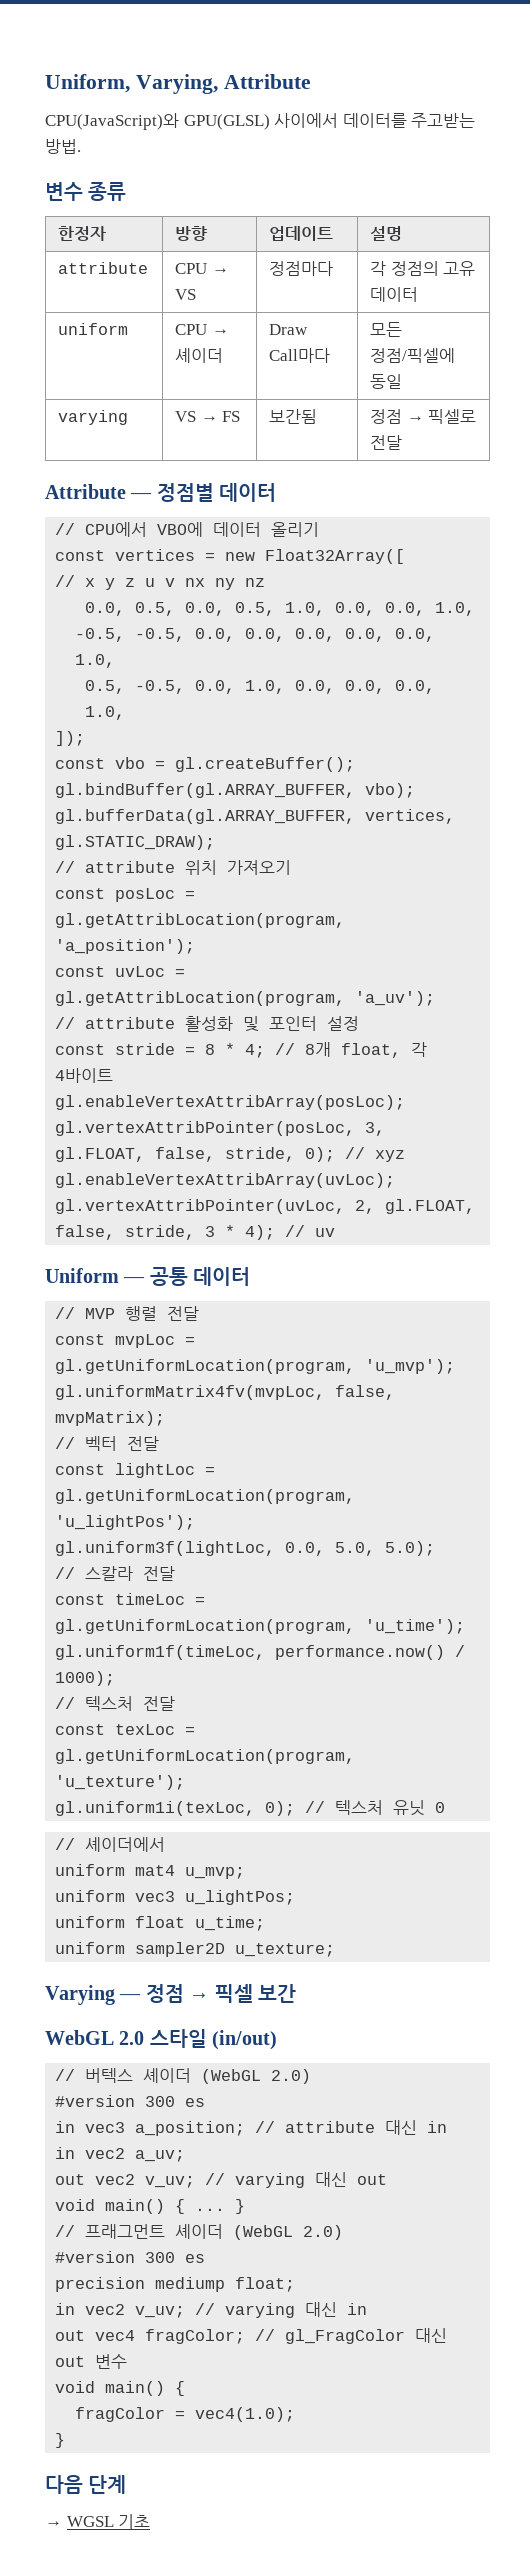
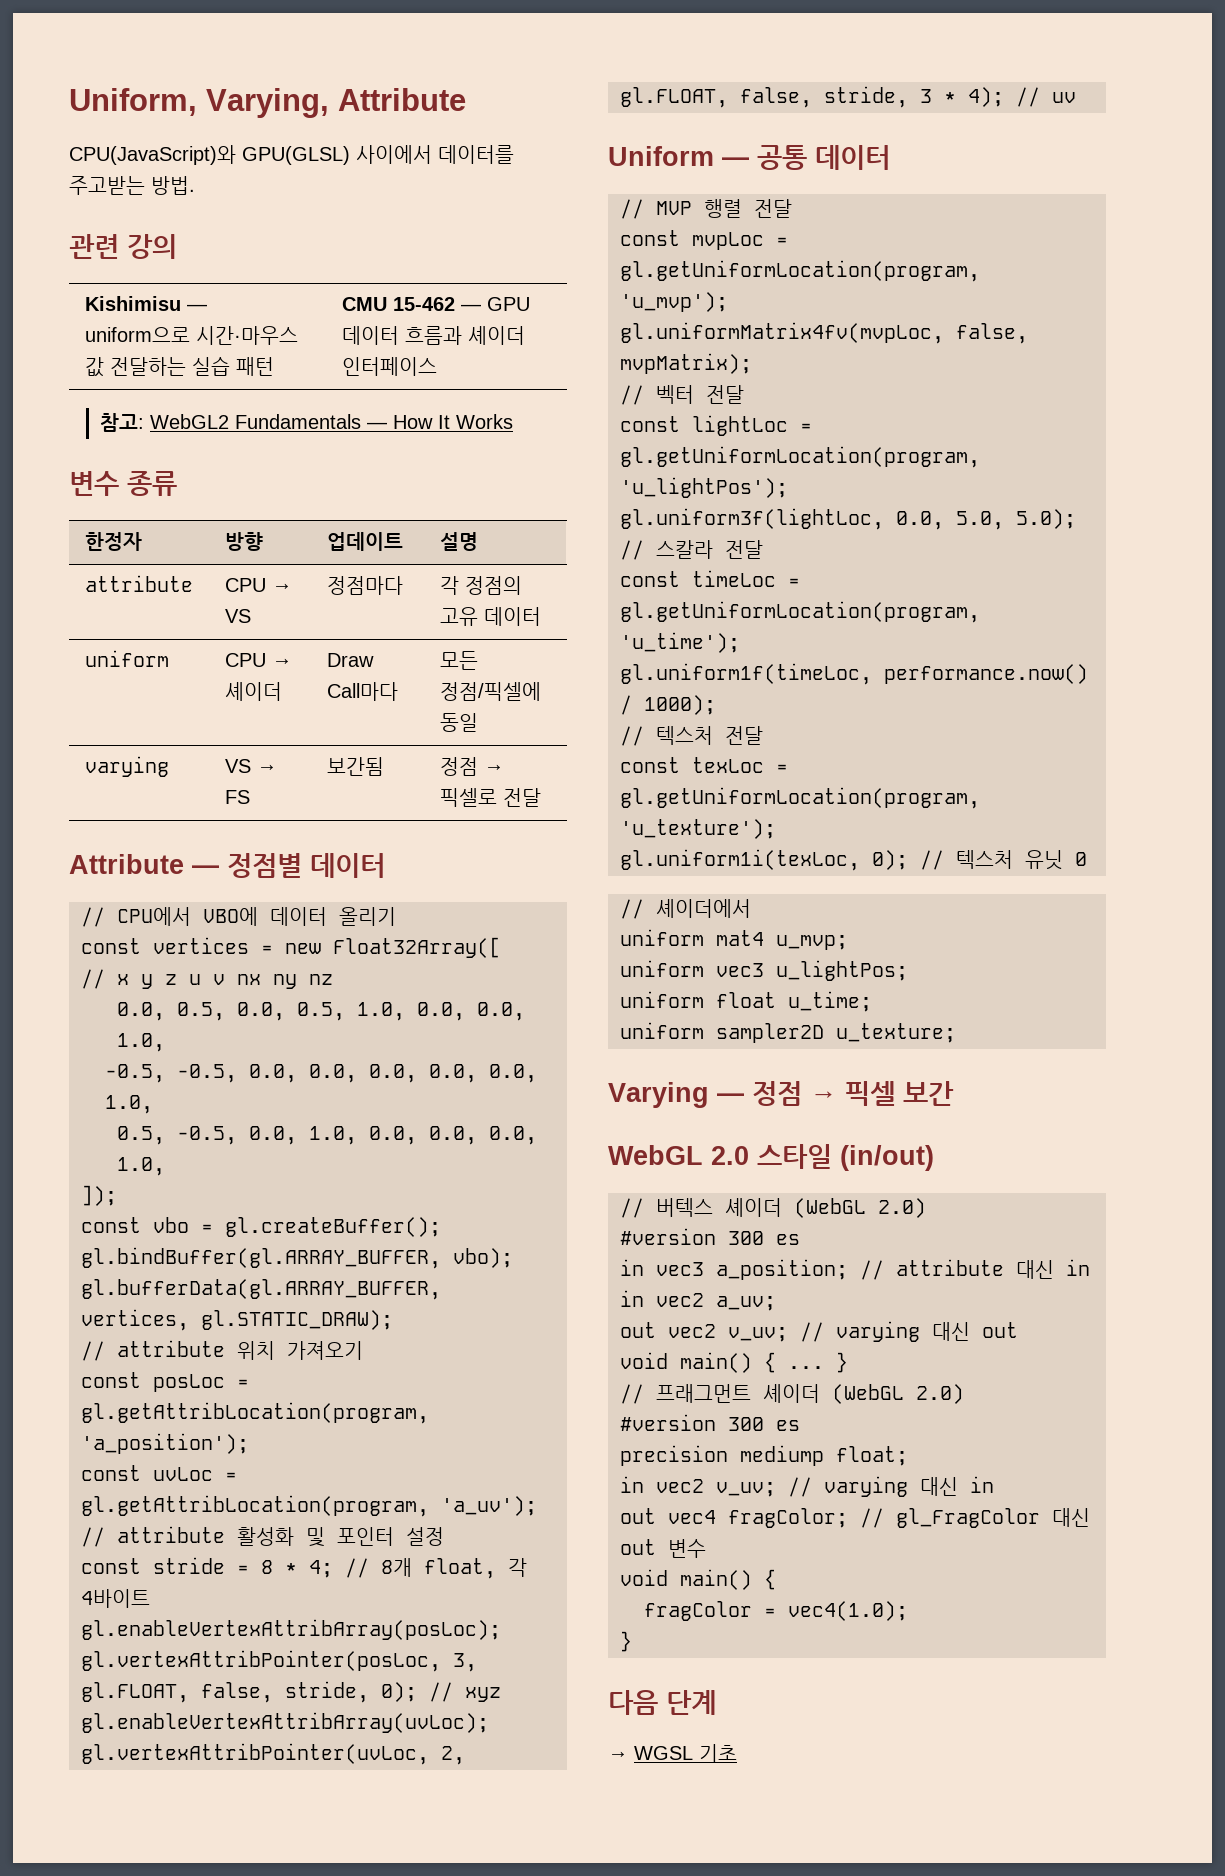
(81, 146) none -> [69,234,177,259] [84,296,207,311] [84,326,298,345] [84,356,274,377] [341,297,530,311] [341,326,525,345] [341,357,437,376] [99,413,513,432] // 관련 강의 // Kishimisu — uniform으로 시간·마우스 값 전달하는 실습 패턴 | CMU 15-462 — GPU 데이터 흐름과 셰이더 인터페이스 // 참고: WebGL2 Fundamentals — How It Works

